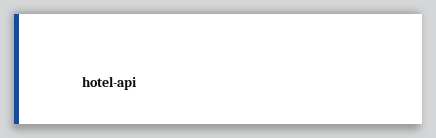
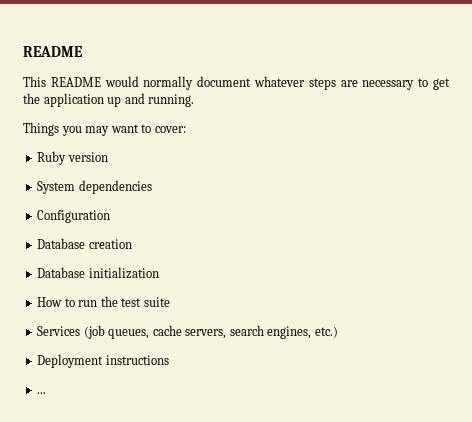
[82,76,137,90] hotel-api -> [23,46,83,57] [23,76,451,90] [23,93,195,107] [23,122,186,136] [37,151,108,165] [37,180,152,194] [37,210,111,223] [37,238,132,249] [37,267,159,279] [37,296,170,307] [37,325,338,339] [37,354,169,368] [37,392,47,394] README // This README would normally document whatever steps are necessary to get the application up and running. // Things you may want to cover: // Ruby version // System dependencies // Configuration // Database creation // Database initialization // How to run the test suite // Services (job queues, cache servers, search engines, etc.) // Deployment instructions // ...

